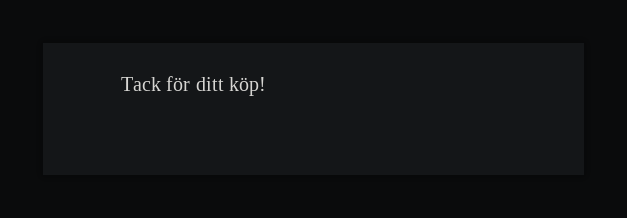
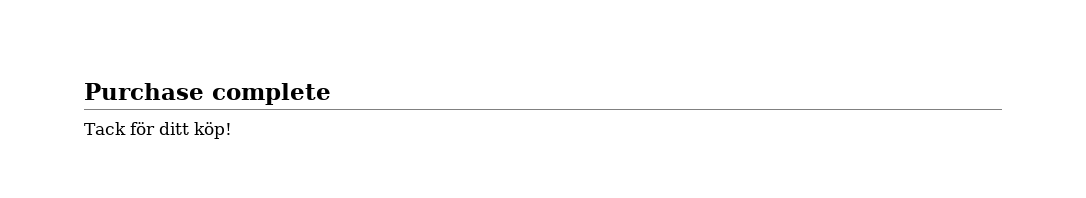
(121, 84) none -> [84,83,331,105] Purchase complete //

